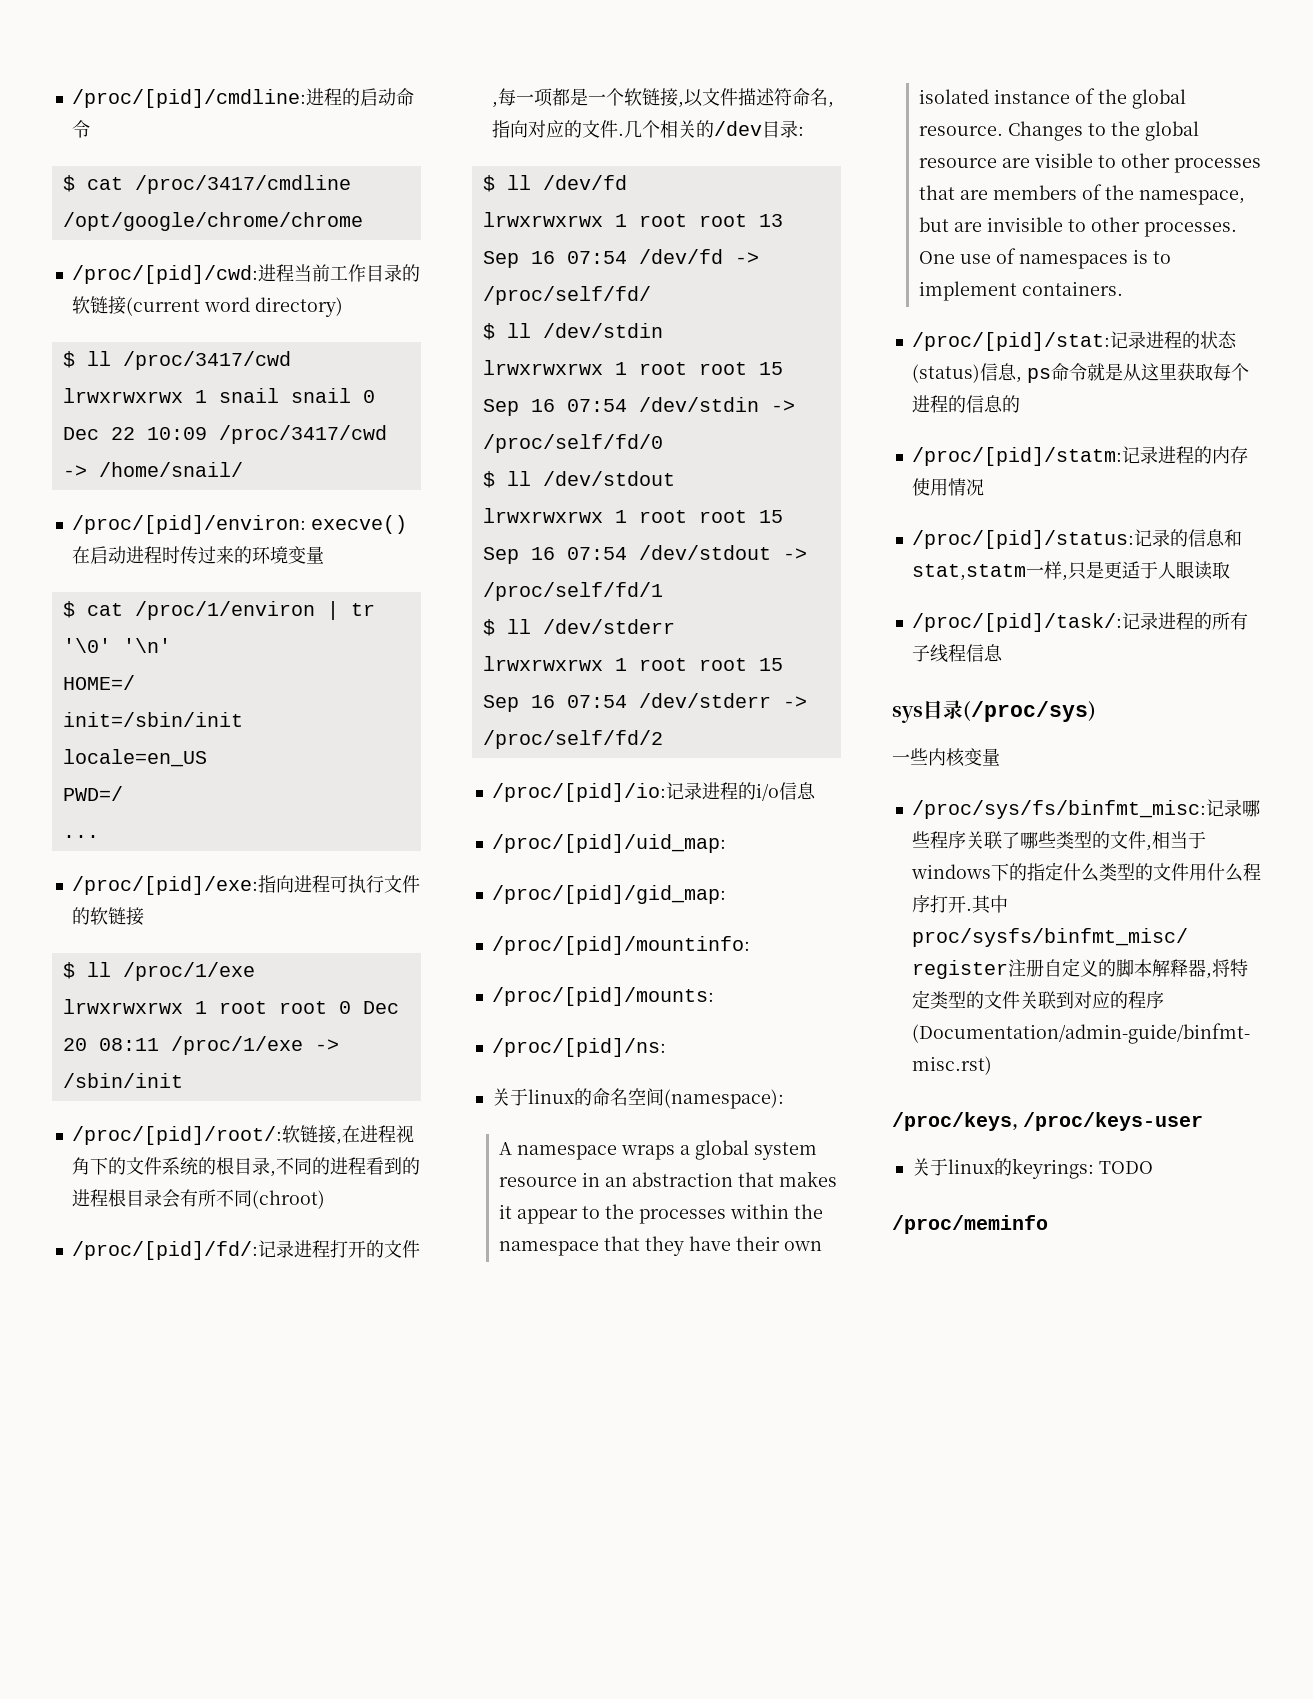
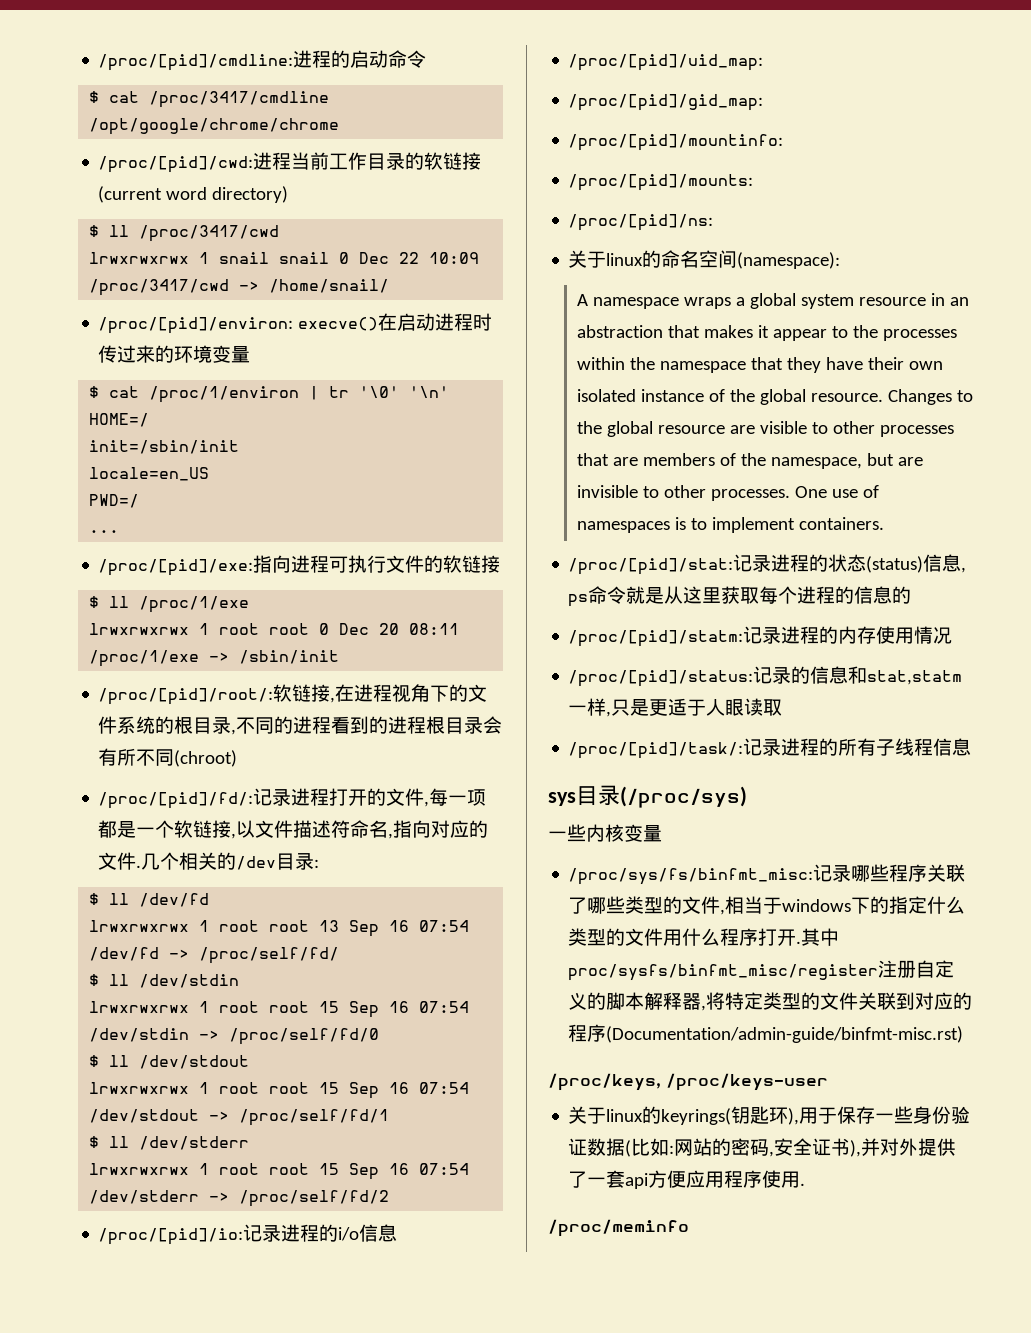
[1011,1158,1153,1179] keyrings: TODO -> [661,1106,971,1125] [568,1138,957,1157] [568,1170,806,1189] keyrings(钥匙环),用于保存一些身份验证数据(比如:网站的密码,安全证书),并对外提供了一套api方便应用程序使用.

